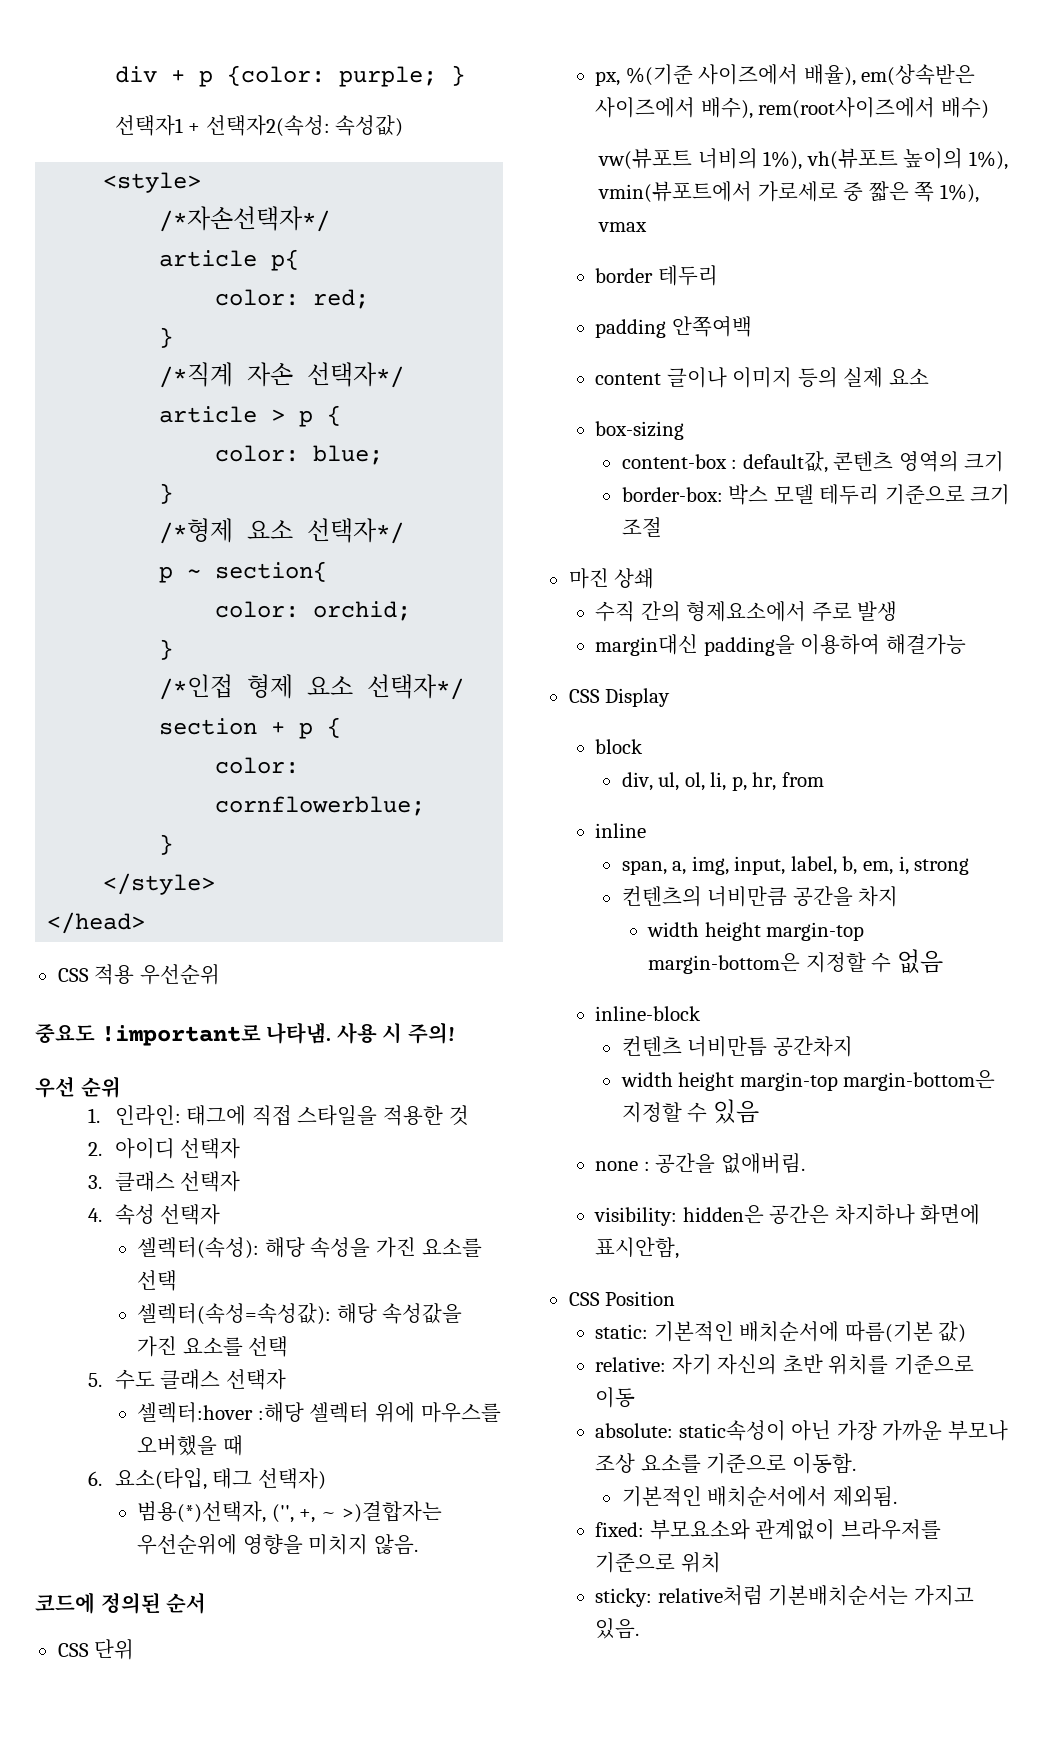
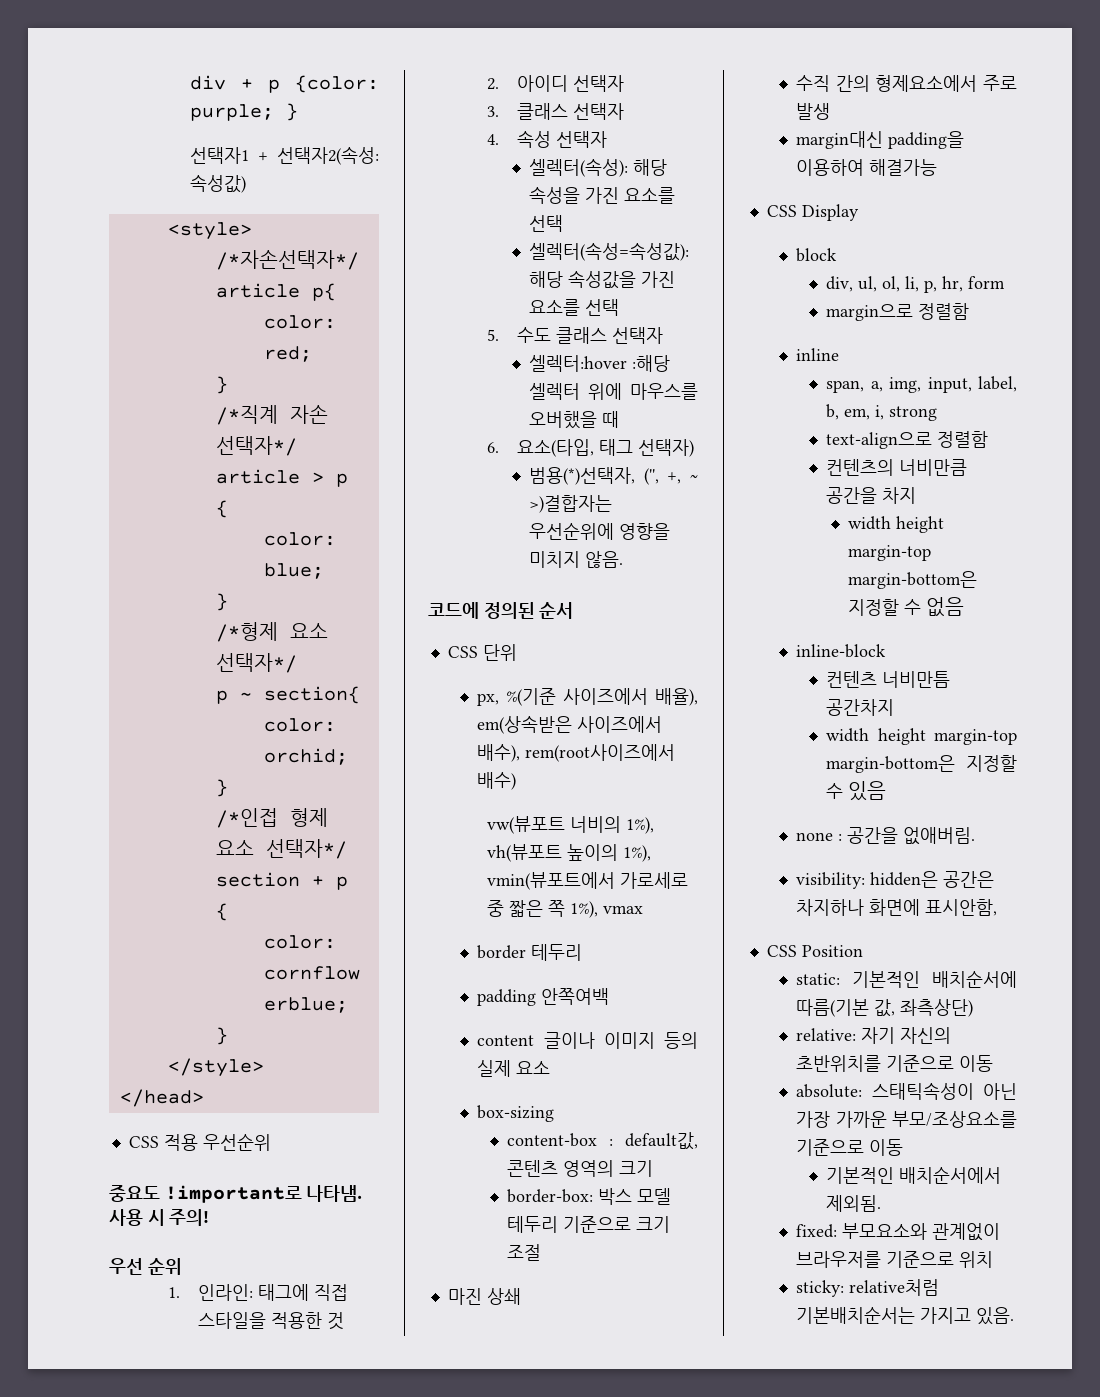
[781,772,824,787] from -> [968,276,1006,289] [826,303,970,321] form // margin으로 정렬함
(970, 866) none -> [826,431,989,449] // text-align으로 정렬함
[938,1321,967,1343] 값) -> [874,999,974,1017] 값, 좌측상단)
[782,1354,889,1375] 초반 위치를 -> [796,1055,882,1072] 초반위치를
[678,1420,786,1441] static속성이 -> [871,1082,974,1100] 스태틱속성이
[947,1420,1008,1441] [595,1453,856,1474] 부모나 조상 요소를 기준으로 이동함. -> [892,1111,1017,1128] [796,1139,904,1156] 부모/조상요소를 기준으로 이동

